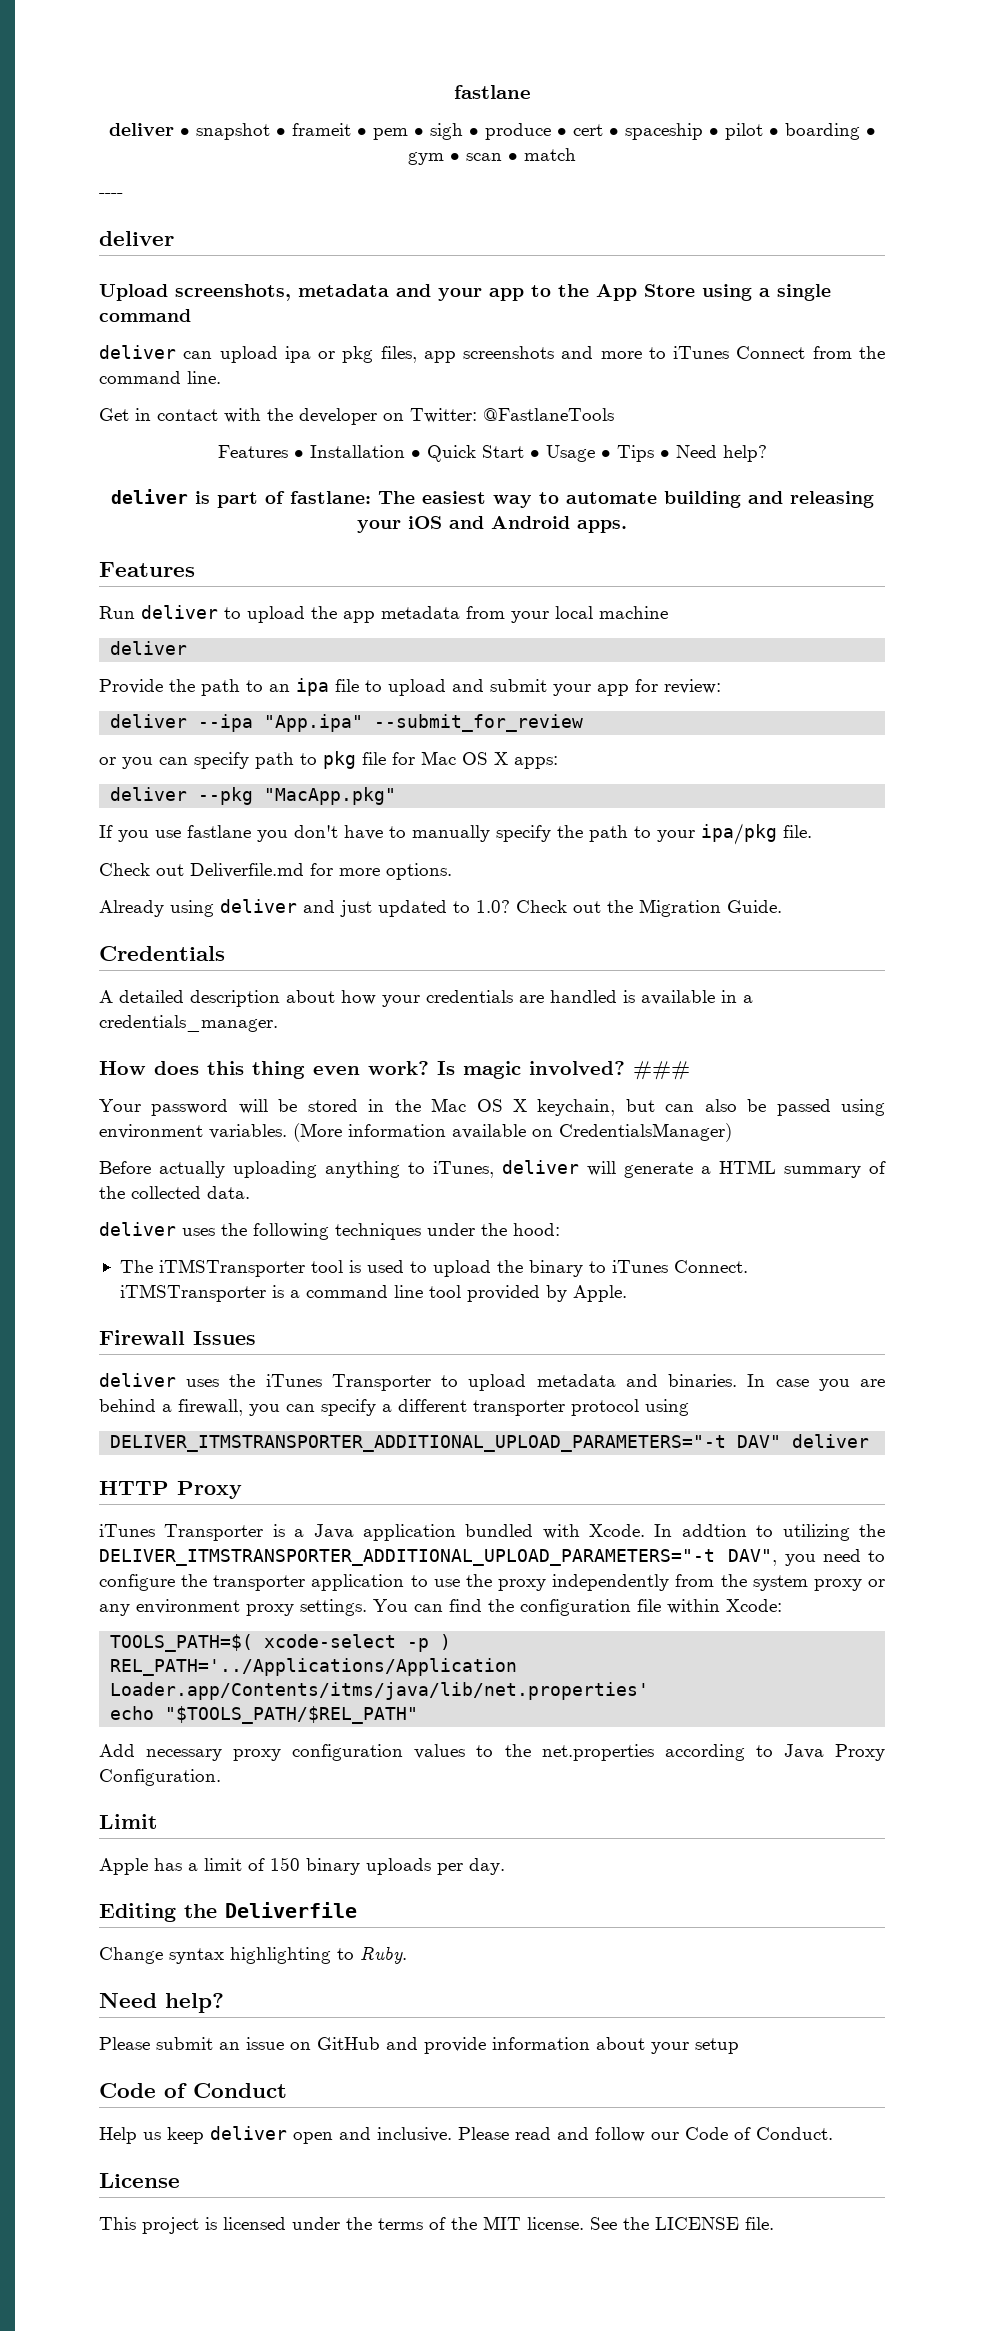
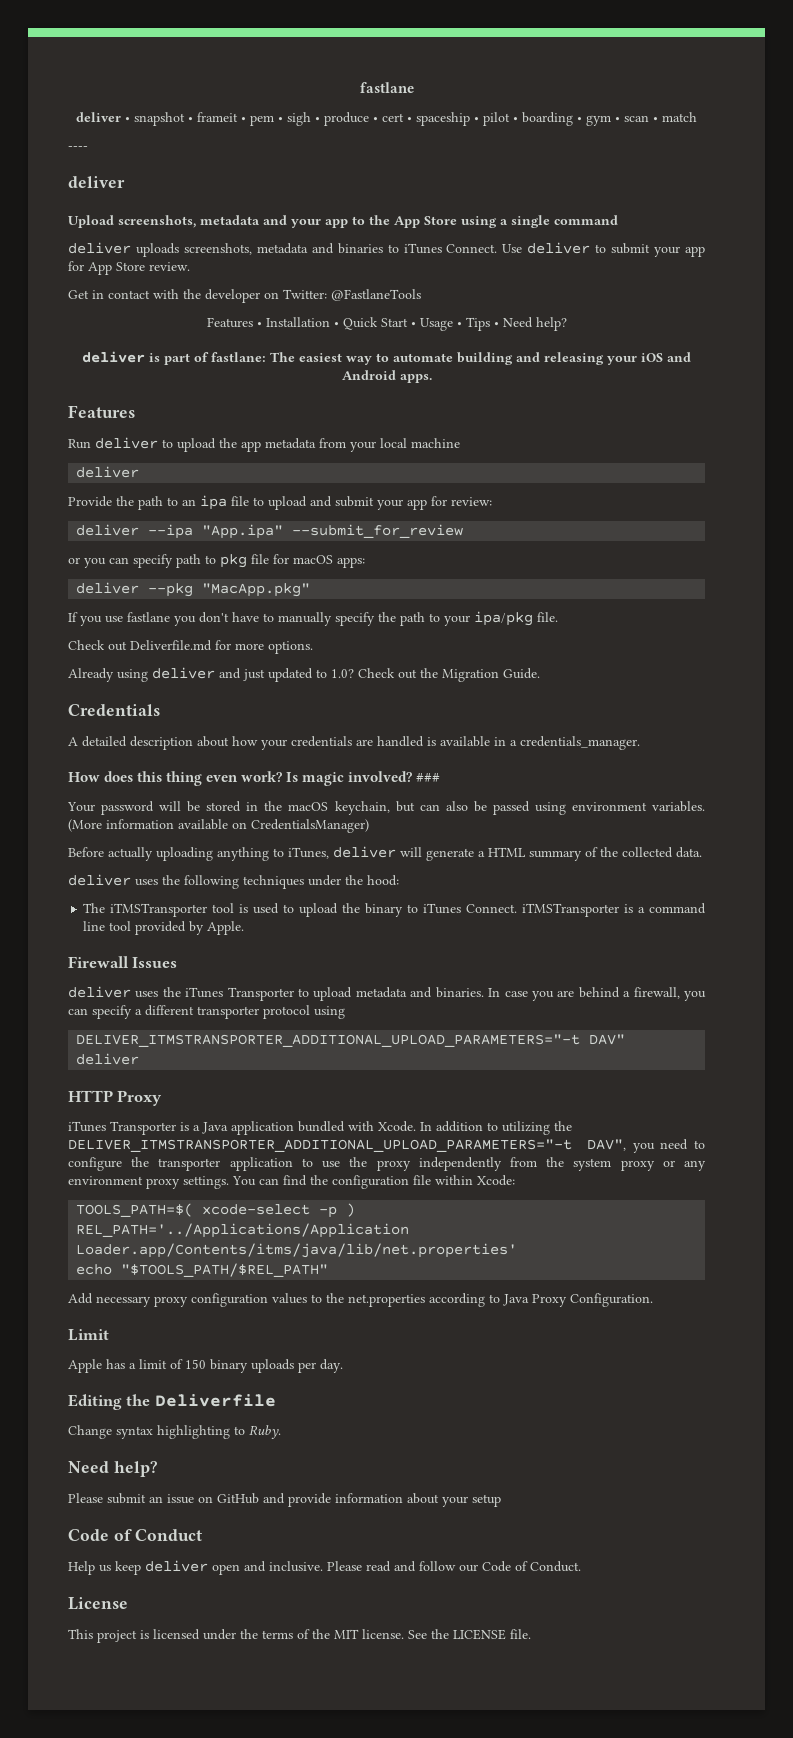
[183,346,885,363] [99,371,221,384] can upload ipa or pkg files, app screenshots and more to iTunes Connect from the command line. -> [135,242,706,257] [68,261,190,275] uploads screenshots, metadata and binaries to iTunes Connect. Use deliver to submit your app for App Store review.
[421,751,508,765] Mac OS X -> [293,555,333,564] macOS
[431,1098,527,1112] Mac OS X -> [288,802,329,811] macOS
[681,1524,747,1537] addtion -> [436,1121,483,1132] addition

